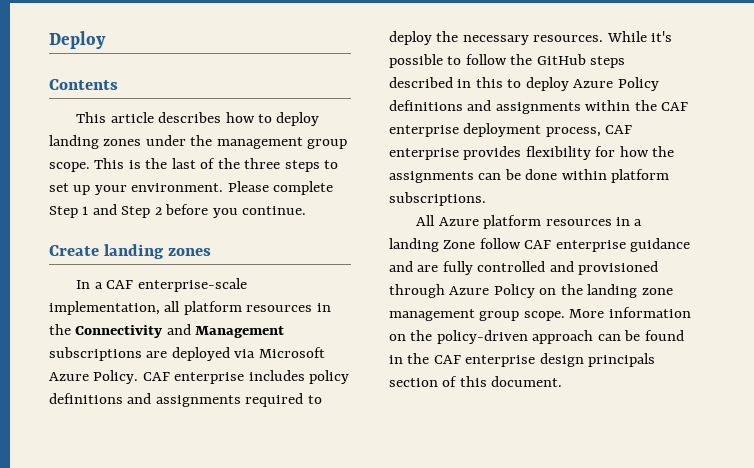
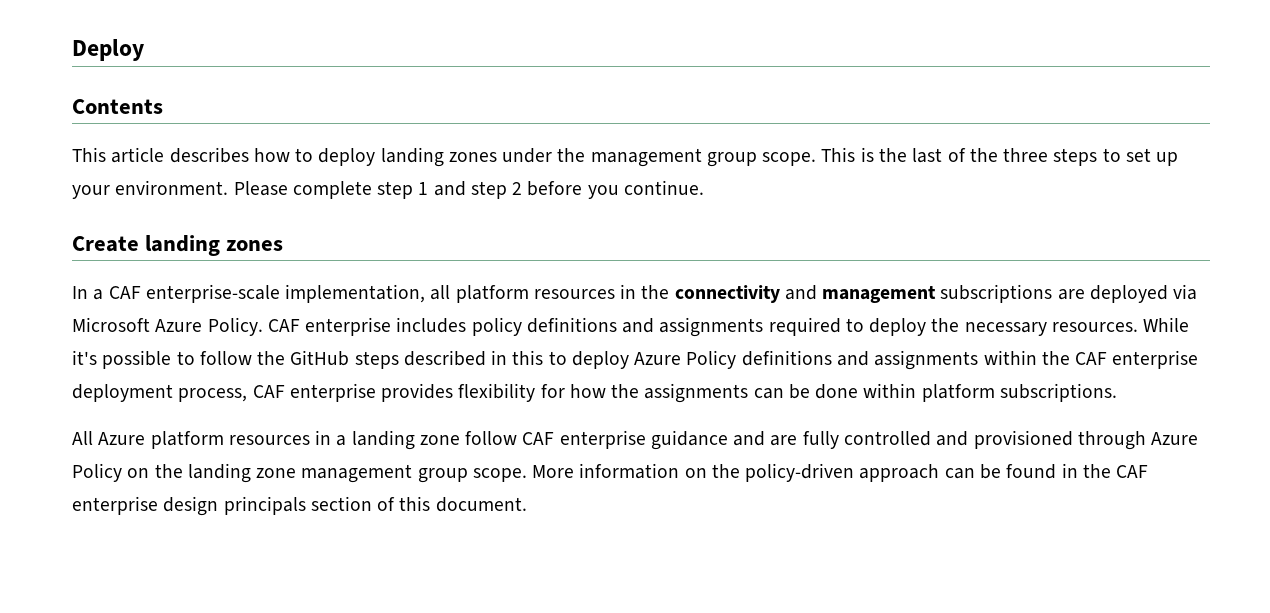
[49,206,78,218] Step -> [377,181,414,199] step
[121,206,151,218] Step -> [470,181,507,199] step
[75,324,285,338] Connectivity and Management -> [674,285,937,303] connectivity and management
[443,240,476,249] Zone -> [419,435,460,445] zone

